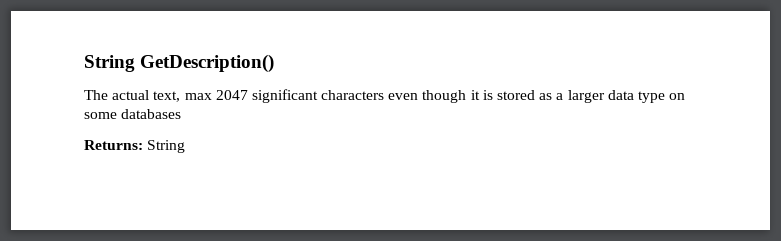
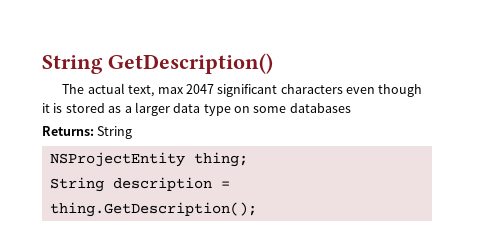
(186, 146) none -> [49,152,248,167] [49,177,230,192] [49,202,257,217] // NSProjectEntity thing; // String description = thing.GetDescription();

